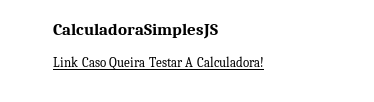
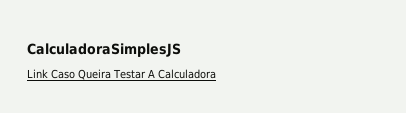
[196,56,264,67] Calculadora! -> [157,69,216,79] Calculadora

